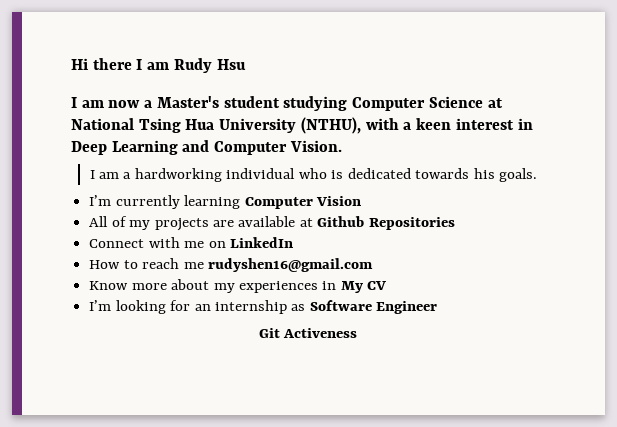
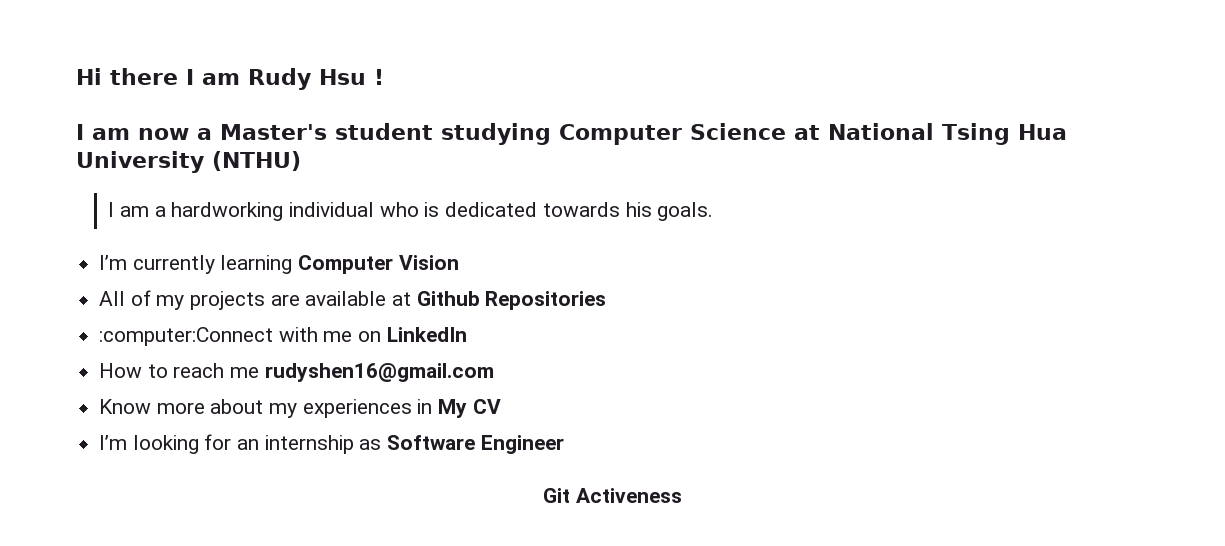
(246, 64) none -> [374,69,384,85] !
[300,117,533,134] [71,140,342,155] (NTHU), with a keen interest in Deep Learning and Computer Vision. -> [212,151,301,171] (NTHU)
[89,239,145,248] Connect -> [99,327,274,346] :computer:Connect

